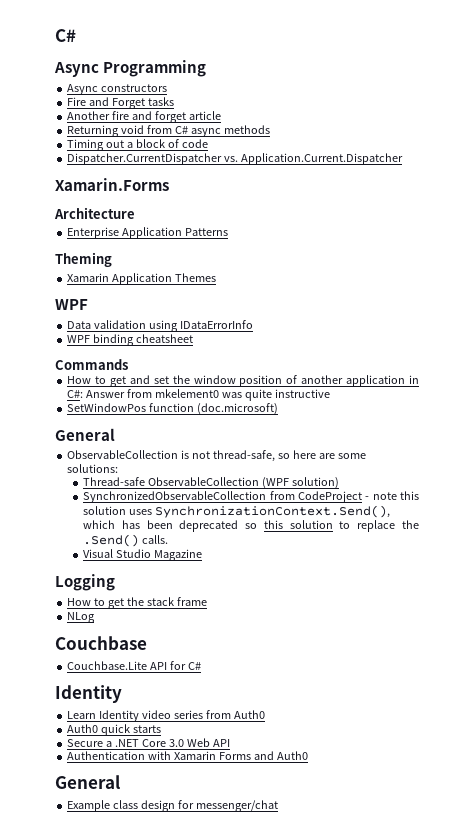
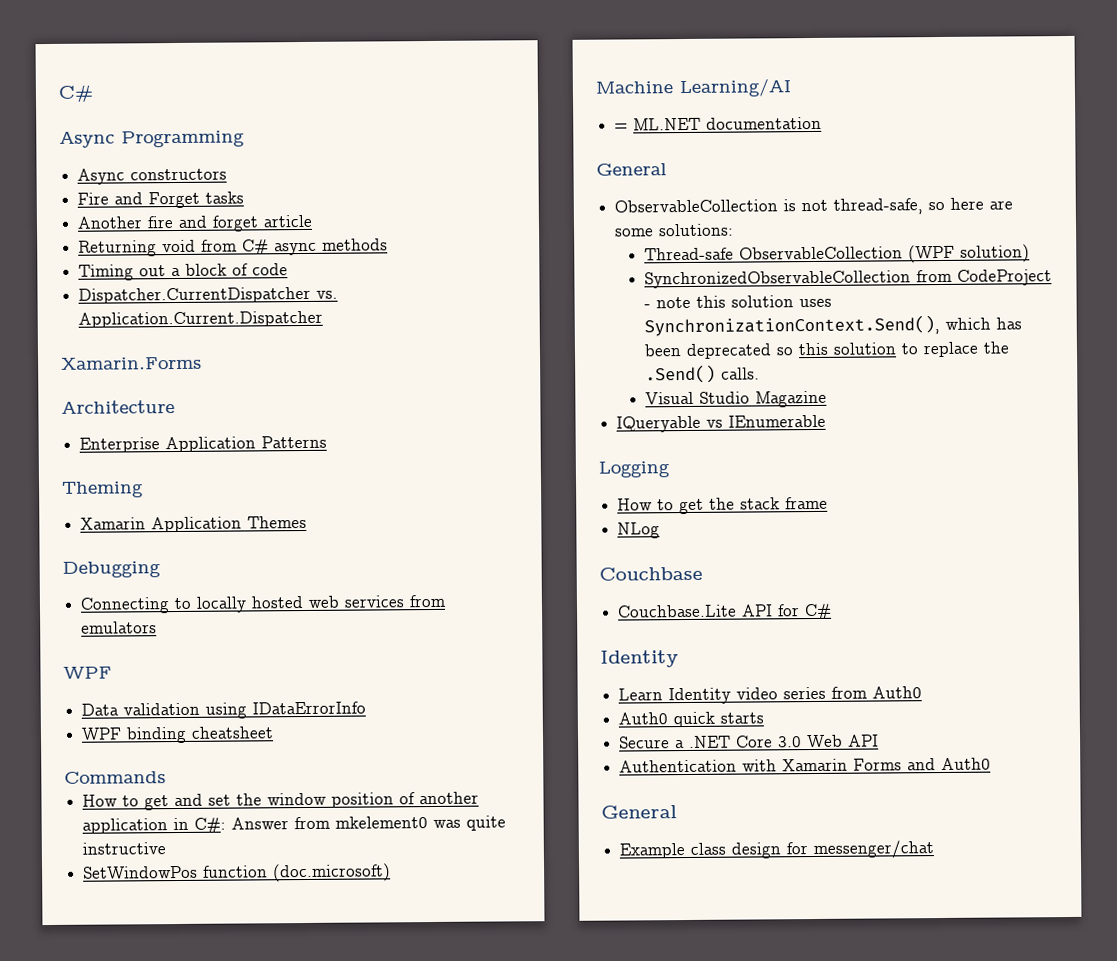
(217, 277) none -> [62,561,161,578] [80,594,446,614] [81,621,158,634] // Debugging // Connecting to locally hosted web services from emulators
(279, 409) none -> [595,78,791,98] [614,116,823,131] // Machine Learning/AI // = ML.NET documentation
(203, 555) none -> [616,414,827,433] // IQueryable vs IEnumerable

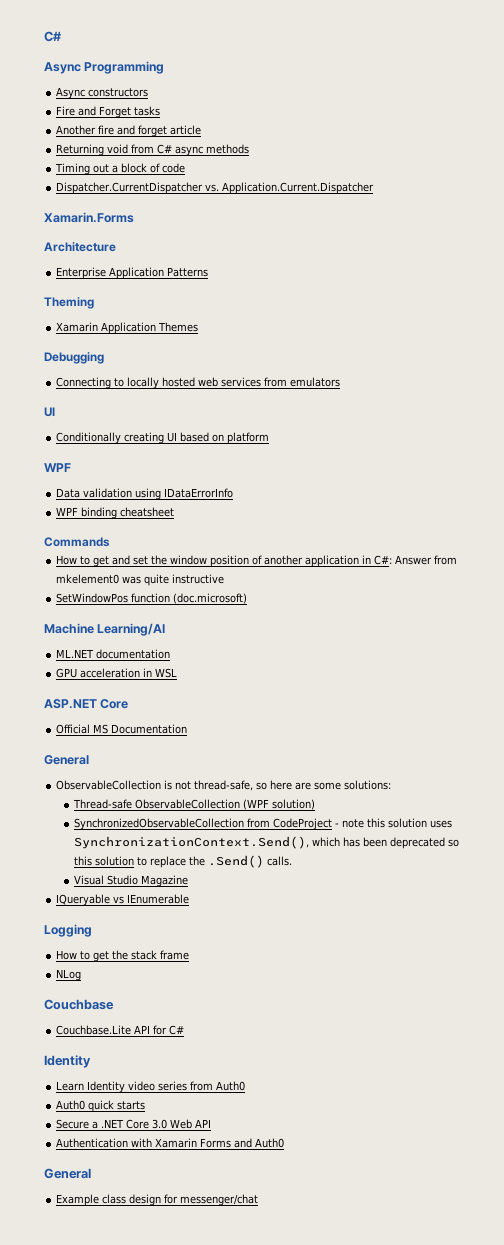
(158, 627) none -> [44,407,55,417] [56,432,270,444] // UI // Conditionally creating UI based on platform
[614,123,629,131] = -> (166, 629) none
(823, 123) none -> [56,668,178,678] [44,699,129,709] [56,724,188,734] // GPU acceleration in WSL // ASP.NET Core // Official MS Documentation

